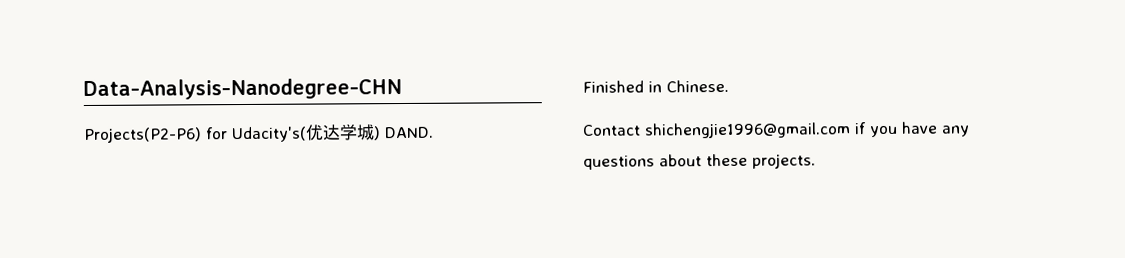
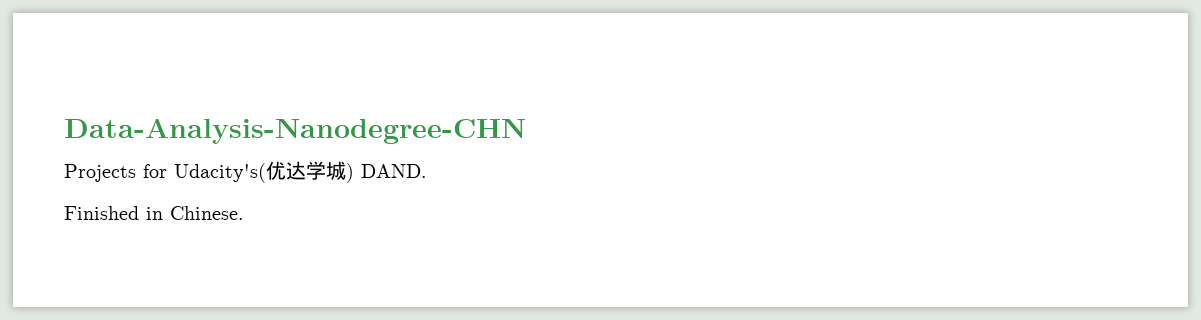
[83,127,202,144] Projects(P2-P6) -> [64,164,136,182] Projects
[582,121,970,139] [583,153,816,170] // Contact shichengjie1996@gmail.com if you have any questions about these projects. -> (244, 213) none

